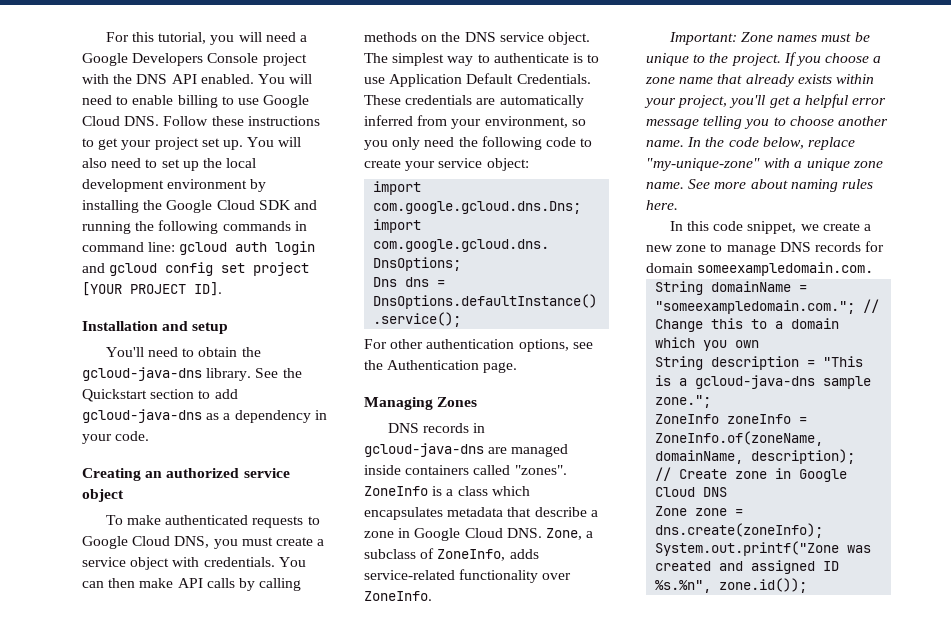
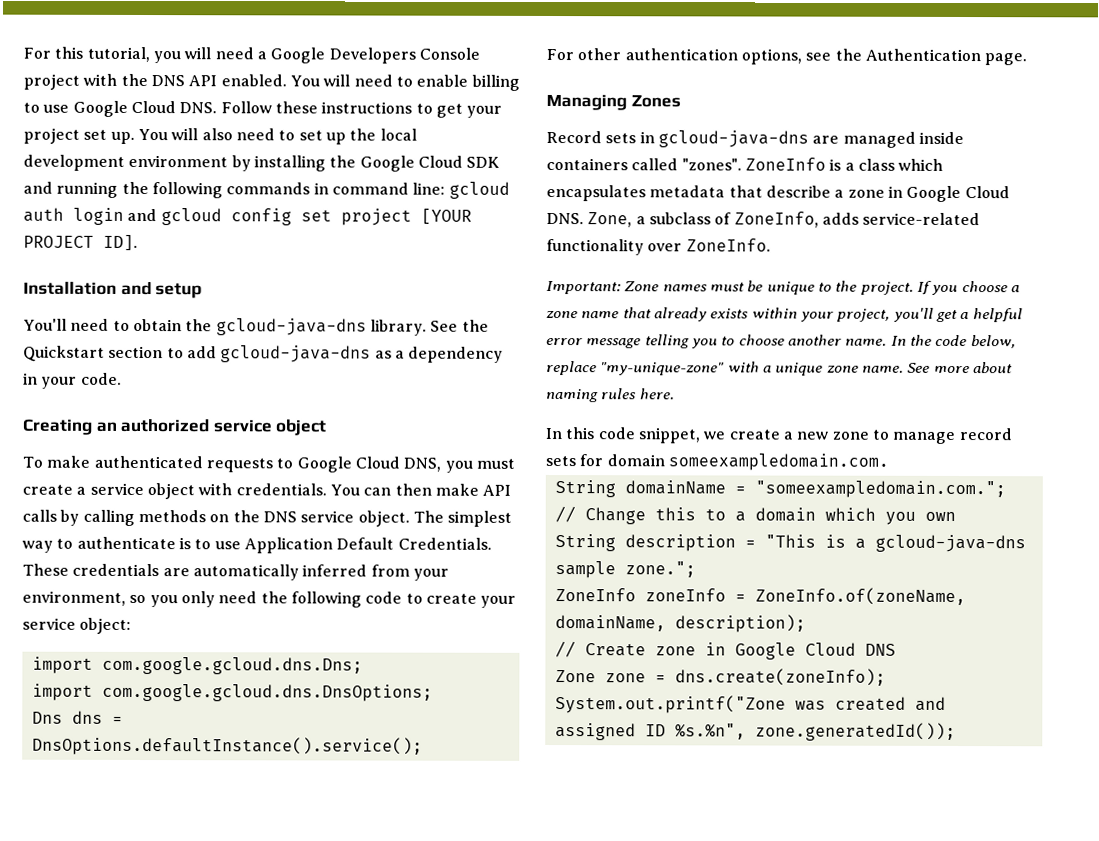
[387,423,470,433] DNS records -> [546,130,637,144] Record sets
[779,242,861,252] DNS records -> [958,428,1012,441] [545,455,576,467] record sets
[719,578,808,593] zone.id()); -> [754,722,956,741] zone.generatedId());

